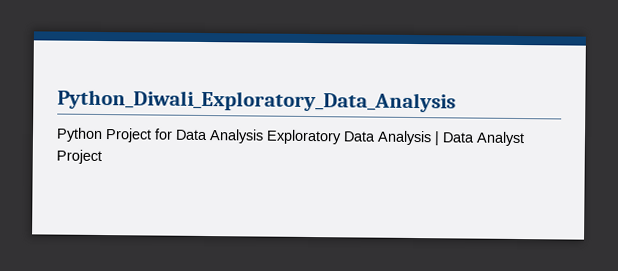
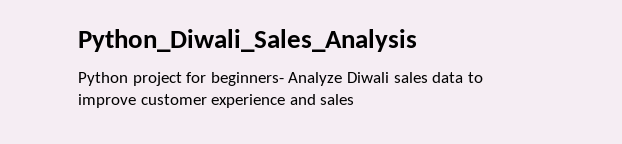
[57,89,456,113] Python_Diwali_Exploratory_Data_Analysis -> [78,29,417,52] Python_Diwali_Sales_Analysis
[105,128,525,147] [56,149,102,165] Project for Data Analysis Exploratory Data Analysis | Data Analyst Project -> [132,72,483,86] [78,94,355,108] project for beginners- Analyze Diwali sales data to improve customer experience and sales

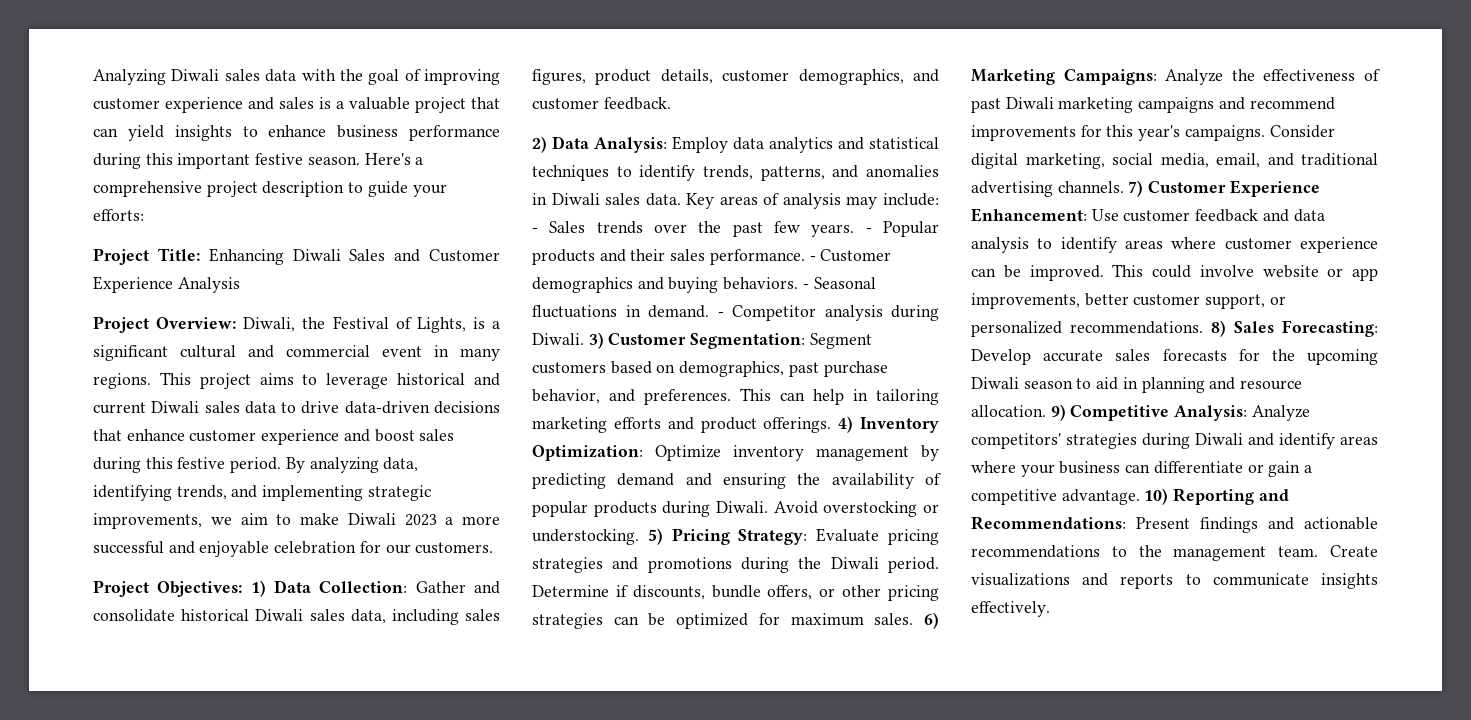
[78,29,417,52] [78,72,483,86] [78,94,355,108] Python_Diwali_Sales_Analysis // Python project for beginners- Analyze Diwali sales data to improve customer experience and sales -> [93,69,500,85] [93,97,500,113] [93,125,500,141] [93,153,424,169] [93,181,447,197] [93,209,144,221] [93,248,500,265] [93,276,240,293] [93,316,500,333] [93,345,500,361] [93,372,500,389] [93,401,500,414] [93,429,455,445] [93,457,419,473] [93,485,431,501] [93,513,500,529] [93,541,494,557] [93,580,500,597] [93,609,500,625] [532,69,939,85] [532,97,671,110] [532,136,939,153] [532,165,939,181] [532,193,939,209] [532,221,939,237] [532,249,892,265] [532,277,876,293] [532,305,939,321] [532,332,872,349] [532,361,888,377] [532,388,939,405] [532,416,939,433] [532,445,939,461] [532,473,941,489] [532,501,939,517] [532,528,939,545] [532,557,939,573] [532,585,939,601] [532,612,939,629] [971,69,1380,85] [971,97,1335,113] [971,125,1335,141] [971,153,1378,169] [971,180,1320,197] [971,208,1325,222] [971,237,1378,253] [971,264,1378,281] [971,293,1286,309] [971,320,1378,337] [971,349,1378,365] [971,377,1303,393] [971,404,1310,421] [971,433,1378,449] [971,461,1313,477] [971,488,1289,505] [971,516,1378,533] [971,545,1378,561] [971,573,1378,589] [971,601,1050,617] Analyzing Diwali sales data with the goal of improving customer experience and sales is a valuable project that can yield insights to enhance business performance during this important festive season. Here's a comprehensive project description to guide your efforts: // Project Title: Enhancing Diwali Sales and Customer Experience Analysis // Project Overview: Diwali, the Festival of Lights, is a significant cultural and commercial event in many regions. This project aims to leverage historical and current Diwali sales data to drive data-driven decisions that enhance customer experience and boost sales during this festive period. By analyzing data, identifying trends, and implementing strategic improvements, we aim to make Diwali 2023 a more successful and enjoyable celebration for our customers. // Project Objectives: 1) Data Collection: Gather and consolidate historical Diwali sales data, including sales figures, product details, customer demographics, and customer feedback. // 2) Data Analysis: Employ data analytics and statistical techniques to identify trends, patterns, and anomalies in Diwali sales data. Key areas of analysis may include: - Sales trends over the past few years. - Popular products and their sales performance. - Customer demographics and buying behaviors. - Seasonal fluctuations in demand. - Competitor analysis during Diwali. 3) Customer Segmentation: Segment customers based on demographics, past purchase behavior, and preferences. This can help in tailoring marketing efforts and product offerings. 4) Inventory Optimization: Optimize inventory management by predicting demand and ensuring the availability of popular products during Diwali. Avoid overstocking or understocking. 5) Pricing Strategy: Evaluate pricing strategies and promotions during the Diwali period. Determine if discounts, bundle offers, or other pricing strategies can be optimized for maximum sales. 6) Marketing Campaigns: Analyze the effectiveness of past Diwali marketing campaigns and recommend improvements for this year's campaigns. Consider digital marketing, social media, email, and traditional advertising channels. 7) Customer Experience Enhancement: Use customer feedback and data analysis to identify areas where customer experience can be improved. This could involve website or app improvements, better customer support, or personalized recommendations. 8) Sales Forecasting: Develop accurate sales forecasts for the upcoming Diwali season to aid in planning and resource allocation. 9) Competitive Analysis: Analyze competitors' strategies during Diwali and identify areas where your business can differentiate or gain a competitive advantage. 10) Reporting and Recommendations: Present findings and actionable recommendations to the management team. Create visualizations and reports to communicate insights effectively.

